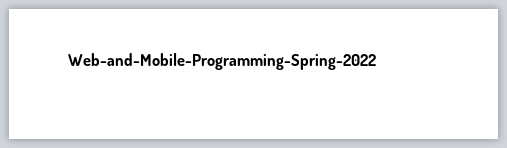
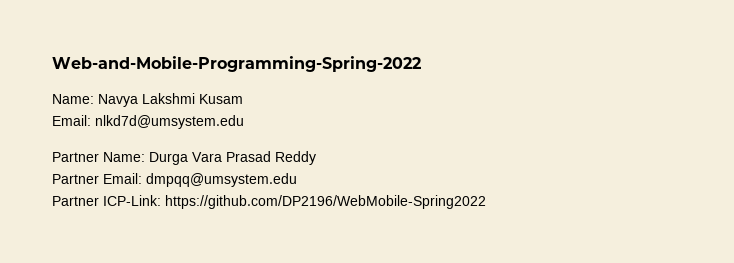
(376, 61) none -> [52,93,243,107] [52,115,244,129] [52,151,316,165] [52,173,297,187] [52,195,486,209] // Name: Navya Lakshmi Kusam // Email: nlkd7d@umsystem.edu // Partner Name: Durga Vara Prasad Reddy // Partner Email: dmpqq@umsystem.edu // Partner ICP-Link: https://github.com/DP2196/WebMobile-Spring2022

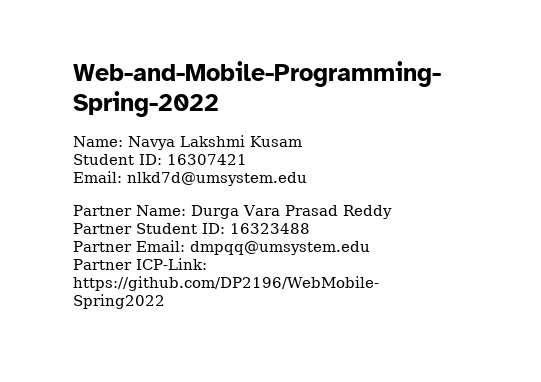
(243, 99) none -> [73,154,247,165] // Student ID: 16307421
(316, 158) none -> [73,223,310,234] // Partner Student ID: 16323488

